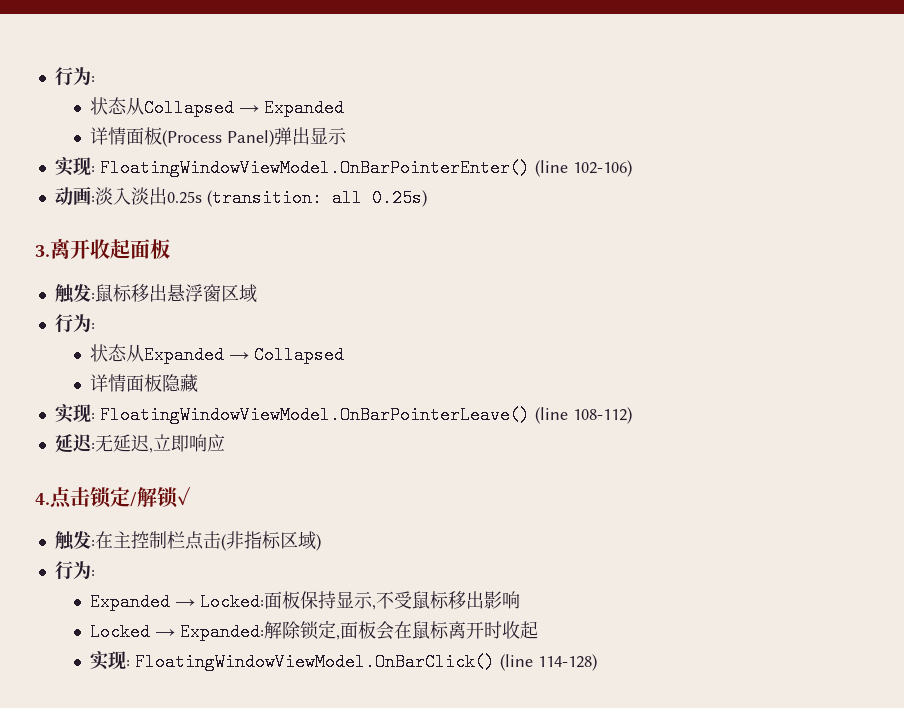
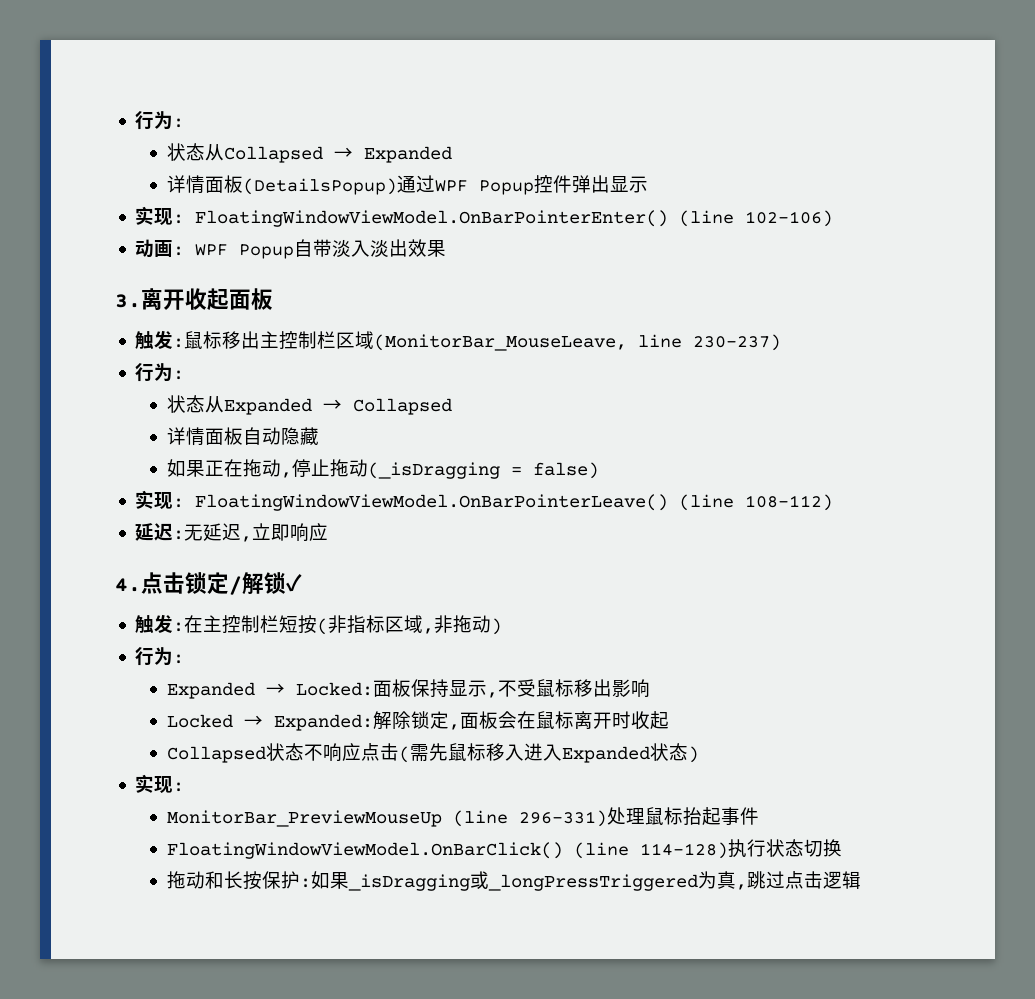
[162,130,275,147] (Process Panel) -> [242,175,572,195] (DetailsPopup)通过WPF Popup控件
[94,187,427,207] 淡入淡出0.25s (transition: all 0.25s) -> [195,239,447,259] WPF Popup自带淡入淡出效果
[166,284,257,303] 悬浮窗区域 -> [260,331,782,351] 主控制栏区域(MonitorBar_MouseLeave, line 230-237)
(163, 383) none -> [242,427,281,445] 自动
(199, 383) none -> [166,459,599,479] // 如果正在拖动,停止拖动(_isDragging = false)
[184,531,221,550] 点击 -> [279,615,318,634] 短按
(316, 540) none -> [423,615,492,634] ,非拖动
[90,651,598,671] 实现: FloatingWindowViewModel.OnBarClick() (line 114-128) -> [166,743,699,763] [135,774,185,794] [166,807,759,827] [166,839,842,859] [166,871,861,891] Collapsed状态不响应点击(需先鼠标移入进入Expanded状态) // 实现: // MonitorBar_PreviewMouseUp (line 296-331)处理鼠标抬起事件 // FloatingWindowViewModel.OnBarClick() (line 114-128)执行状态切换 // 拖动和长按保护:如果_isDragging或_longPressTriggered为真,跳过点击逻辑

